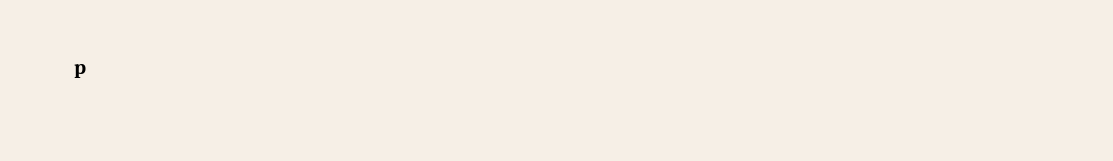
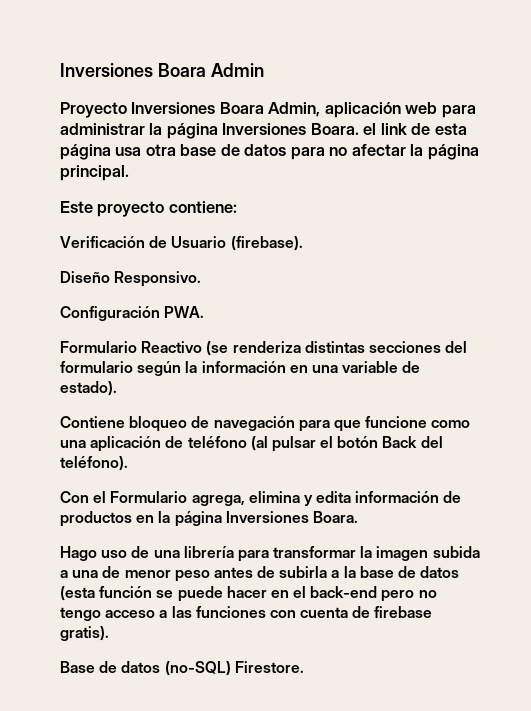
[74,64,86,78] p -> [60,63,264,77] [60,102,476,118] [60,123,467,139] [60,144,479,160] [60,165,129,181] [60,201,237,217] [60,236,303,251] [60,271,202,287] [60,306,205,321] [60,341,468,356] [60,361,421,376] [60,381,117,396] [60,416,471,432] [60,436,443,452] [60,456,128,471] [60,491,462,506] [60,511,358,527] [60,546,480,562] [60,566,460,582] [60,586,437,602] [60,606,433,621] [60,626,109,641] [60,661,304,676] Inversiones Boara Admin // Proyecto Inversiones Boara Admin, aplicación web para administrar la página Inversiones Boara. el link de esta página usa otra base de datos para no afectar la página principal. // Este proyecto contiene: // Verificación de Usuario (firebase). // Diseño Responsivo. // Configuración PWA. // Formulario Reactivo (se renderiza distintas secciones del formulario según la información en una variable de estado). // Contiene bloqueo de navegación para que funcione como una aplicación de teléfono (al pulsar el botón Back del teléfono). // Con el Formulario agrega, elimina y edita información de productos en la página Inversiones Boara. // Hago uso de una librería para transformar la imagen subida a una de menor peso antes de subirla a la base de datos (esta función se puede hacer en el back-end pero no tengo acceso a las funciones con cuenta de firebase gratis). // Base de datos (no-SQL) Firestore.

